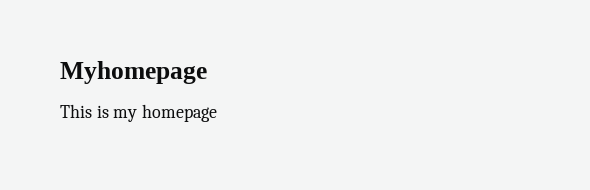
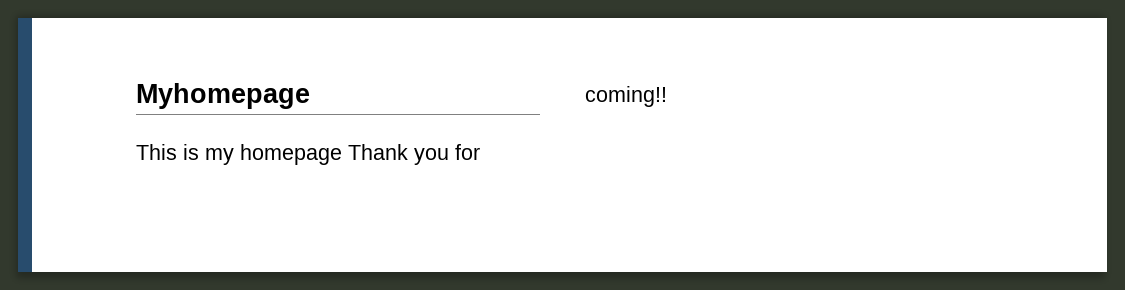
(218, 113) none -> [348,144,480,165] [585,86,667,107] Thank you for coming!!

